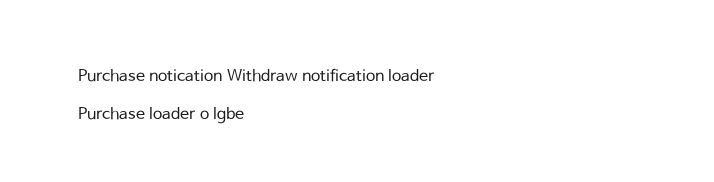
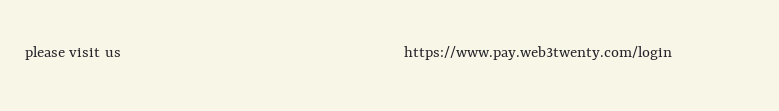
[78,68,436,82] [78,107,244,124] Purchase notication Withdraw notification loader // Purchase loader o lgbe -> [25,46,672,60] please visit us https://www.pay.web3twenty.com/login

